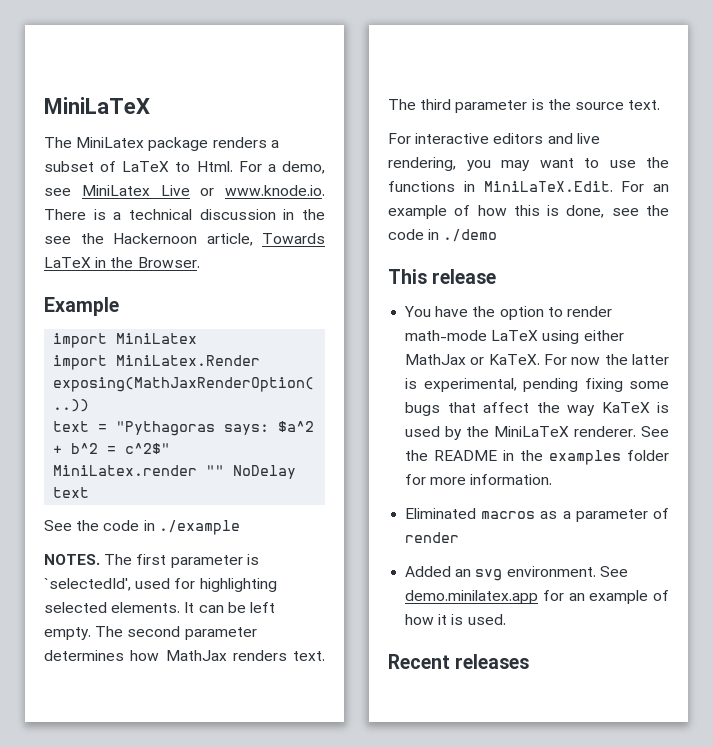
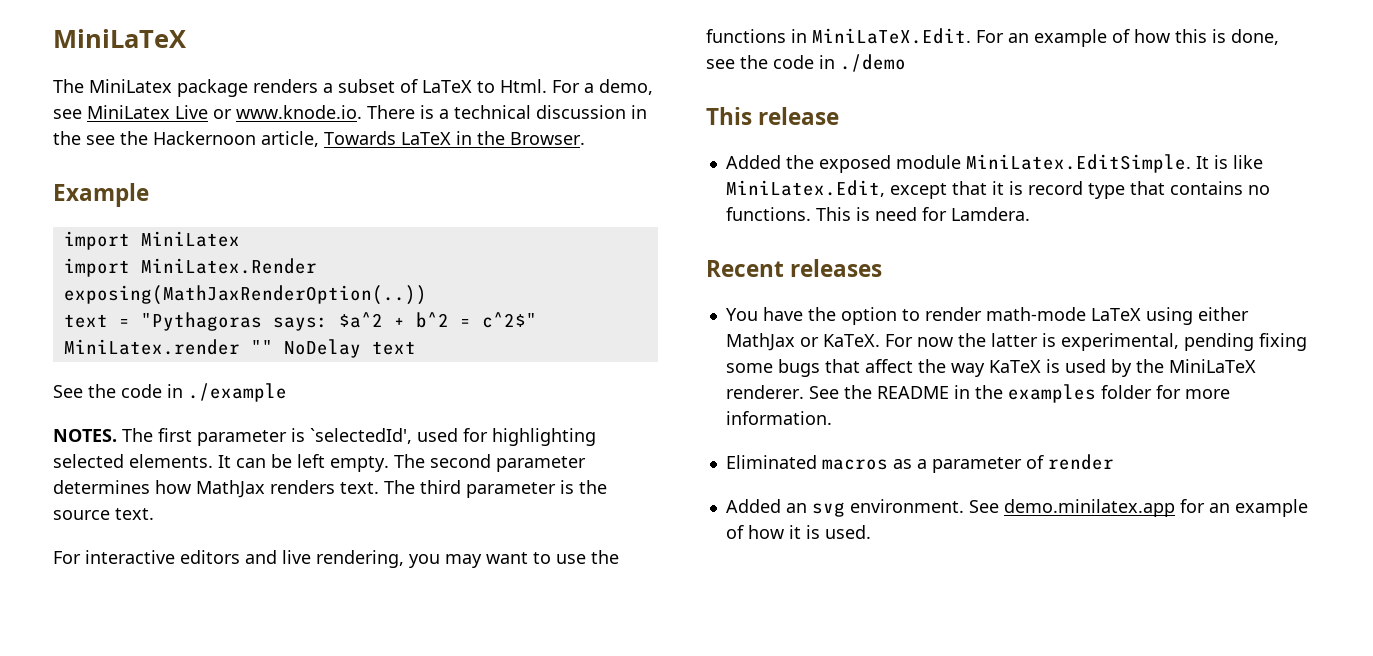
(497, 276) none -> [725,154,1263,173] [725,180,1270,199] [725,207,1030,221] [706,259,883,277] // Added the exposed module MiniLatex.EditSimple. It is like MiniLatex.Edit, except that it is record type that contains no functions. This is need for Lamdera. // Recent releases
[388,654,530,669] // Recent releases -> (871, 532) none

